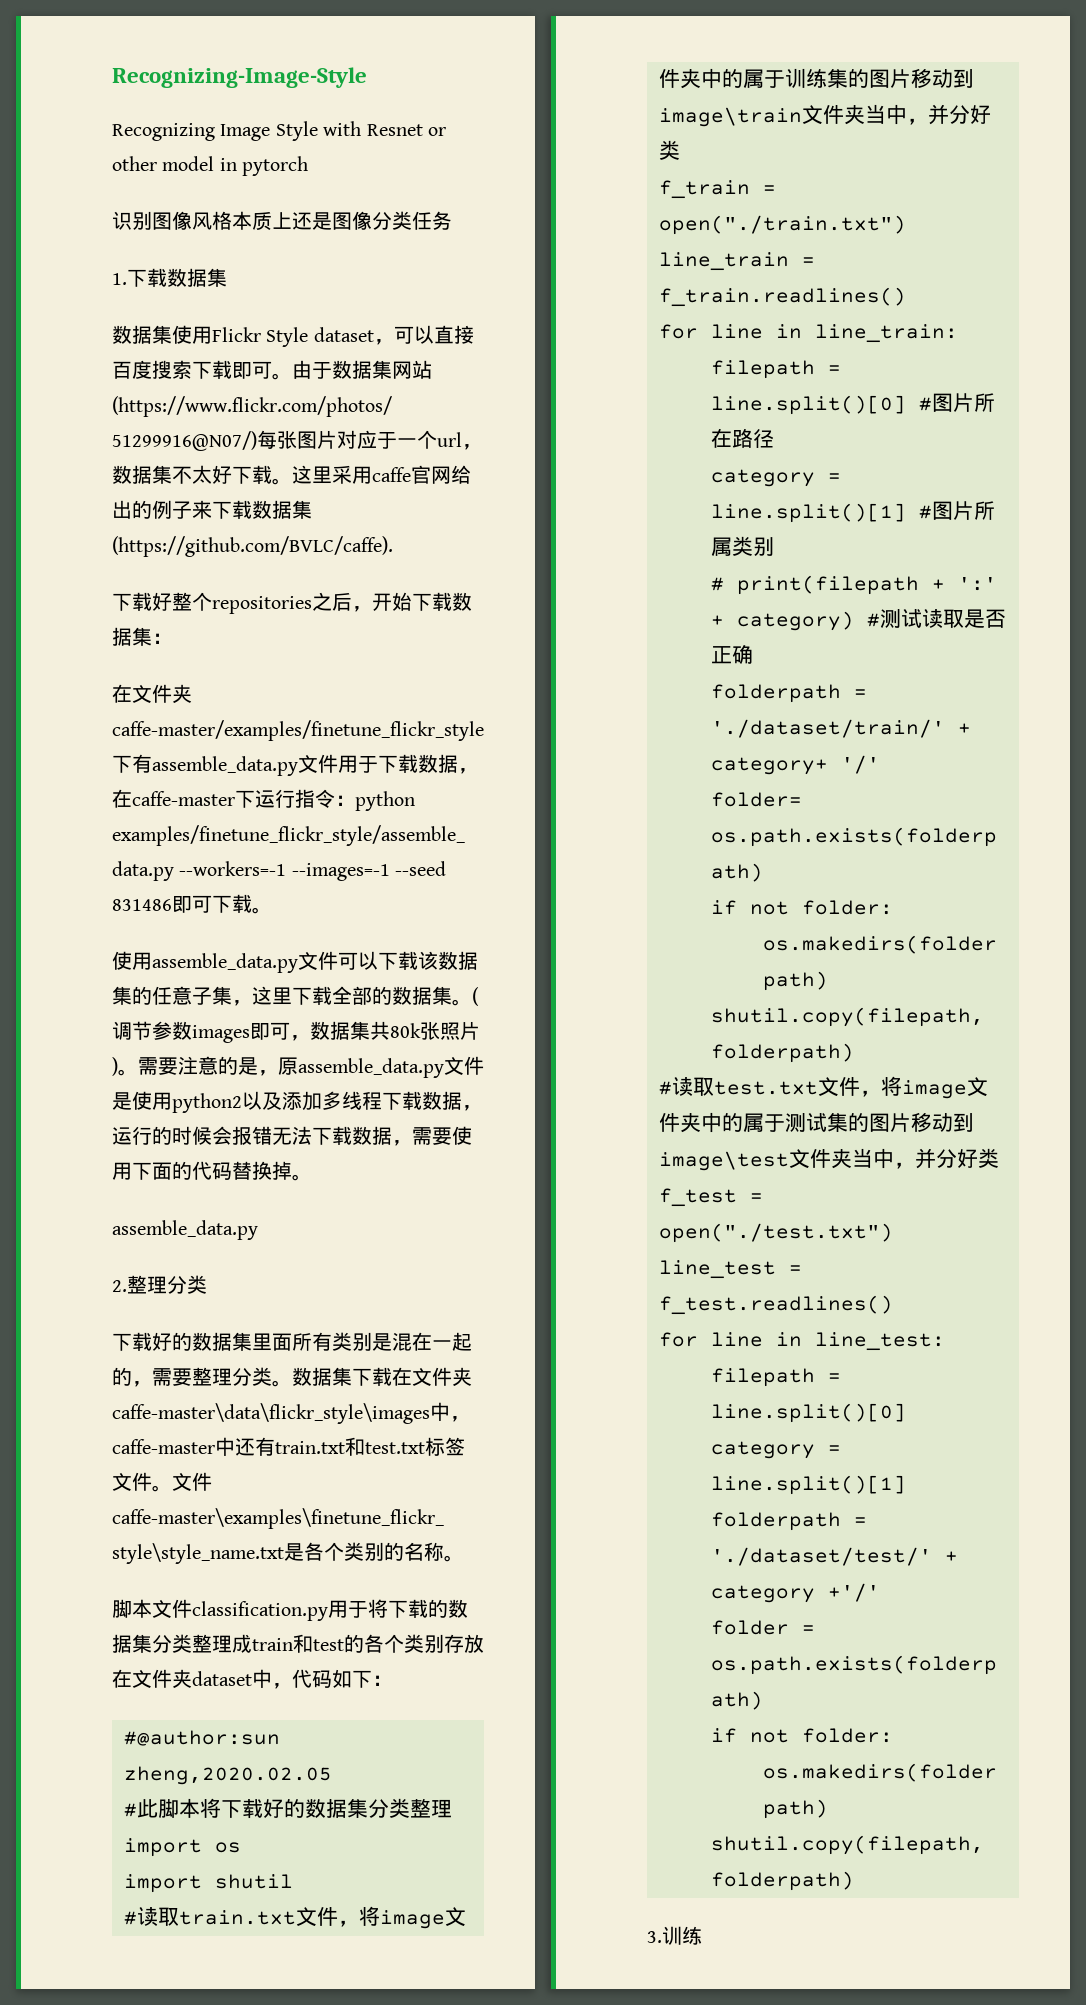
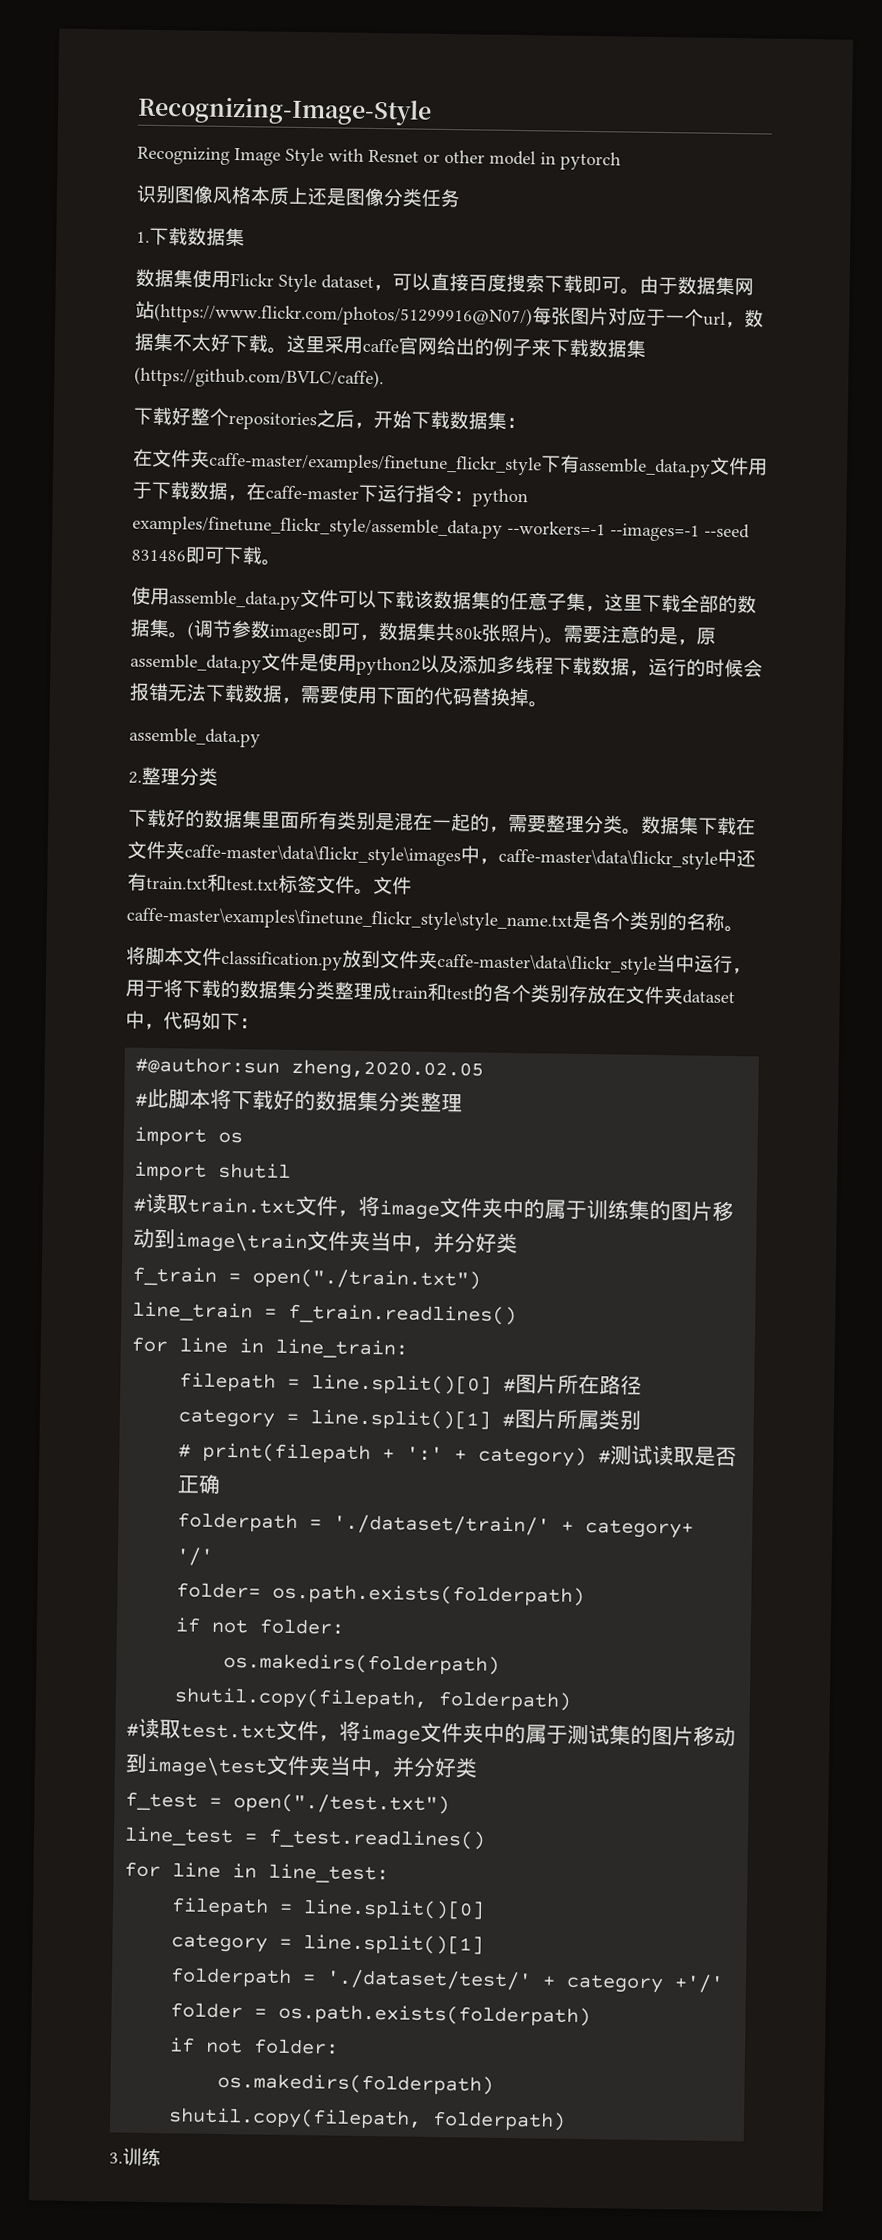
[112,1439,215,1454] caffe-master -> [498,847,718,870] caffe-master\data\flickr_style
(464, 1558) none -> [126,946,146,965] 将
(328, 1611) none -> [342,949,752,975] 放到文件夹caffe-master\data\flickr_style当中运行，

